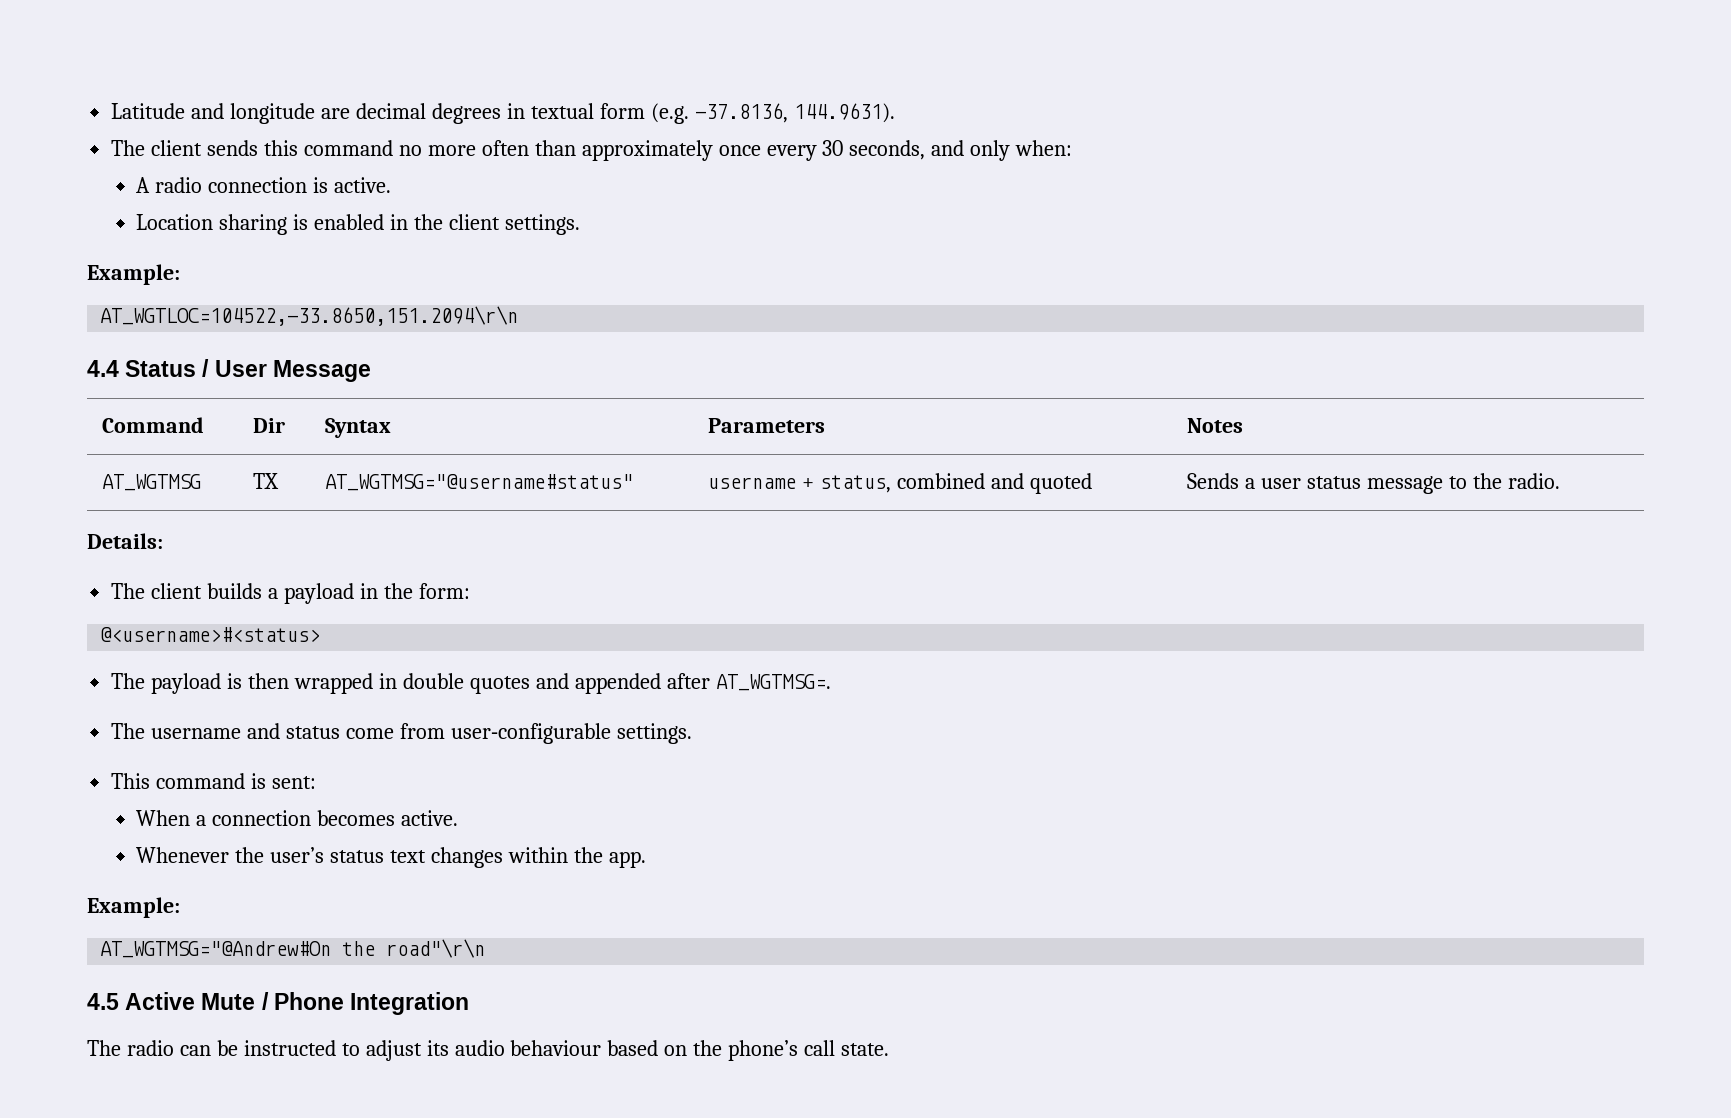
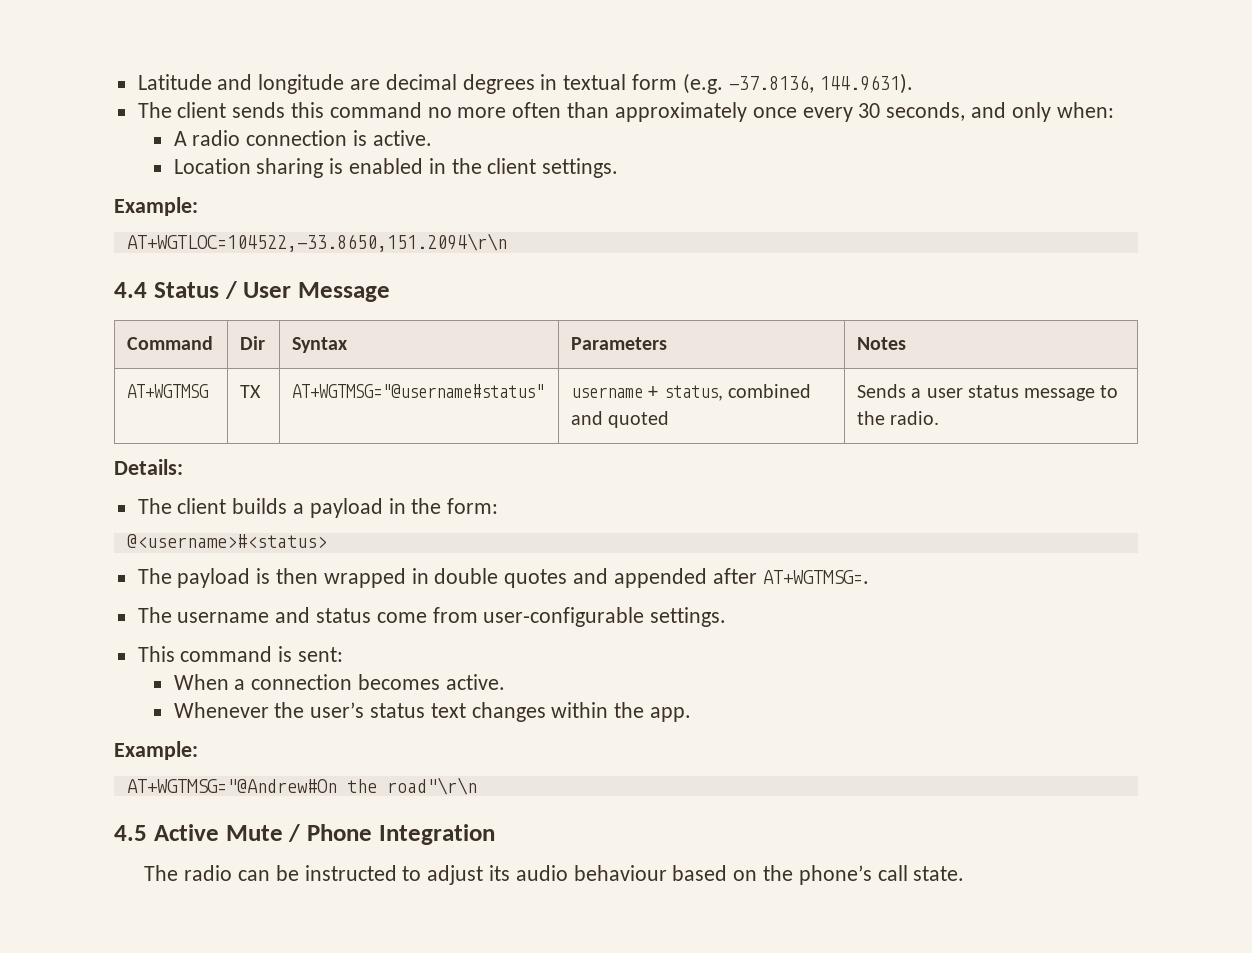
[100,306,519,326] AT_WGTLOC=104522,-33.8650,151.2094\r\n -> [126,233,507,252] AT+WGTLOC=104522,-33.8650,151.2094\r\n
[102,474,202,491] AT_WGTMSG -> [127,384,209,398] AT+WGTMSG
[325,474,634,491] AT_WGTMSG="@username#status" -> [292,384,545,398] AT+WGTMSG="@username#status"
[715,674,831,691] AT_WGTMSG=. -> [762,570,869,584] AT+WGTMSG=.
[100,941,332,958] AT_WGTMSG="@Andrew#On -> [126,779,337,793] AT+WGTMSG="@Andrew#On

